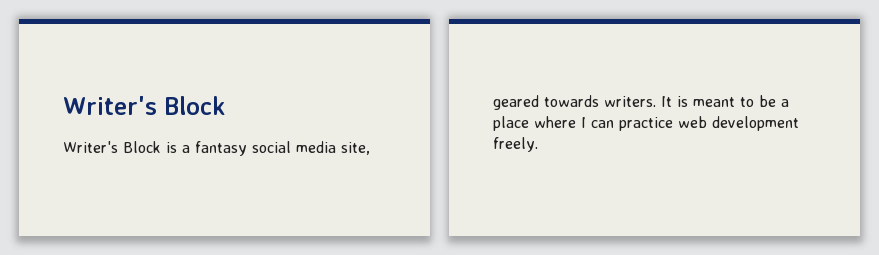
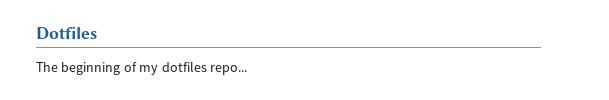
[63,96,225,115] [63,141,370,156] [493,95,789,110] [493,116,799,131] [493,137,538,152] Writer's Block // Writer's Block is a fantasy social media site, geared towards writers. It is meant to be a place where I can practice web development freely. -> [36,26,97,40] [36,61,247,75] Dotfiles // The beginning of my dotfiles repo...

